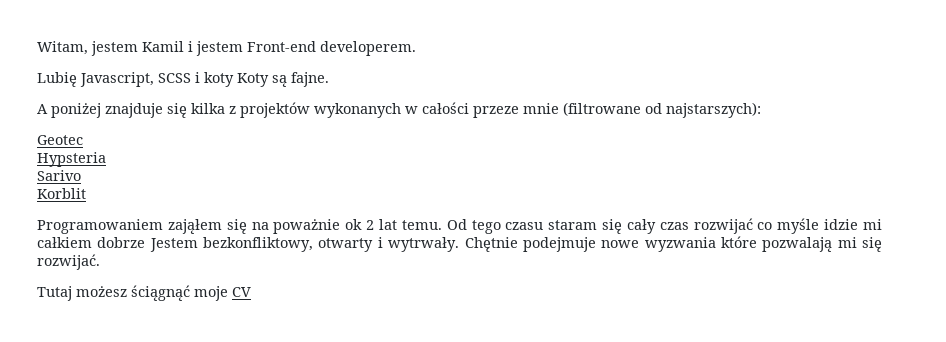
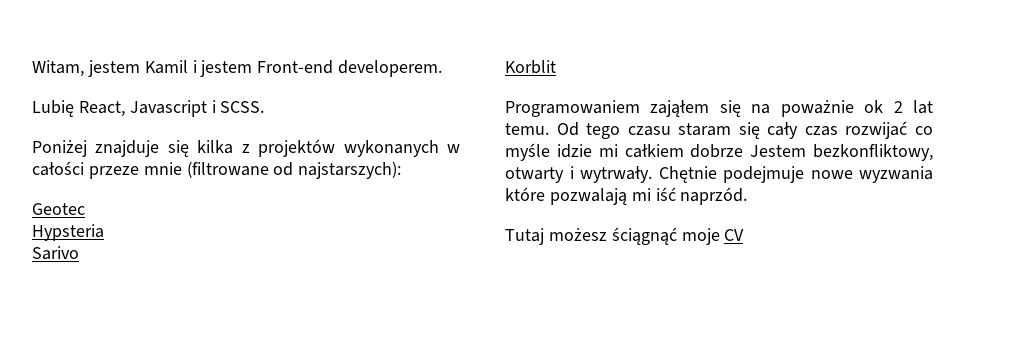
[80,72,329,87] [37,103,101,118] Javascript, SCSS i koty Koty są fajne. // A poniżej -> [78,100,265,117] [32,140,87,157] React, Javascript i SCSS. // Poniżej
[862,237,882,252] [37,254,100,270] się rozwijać. -> [655,187,748,205] iść naprzód.

